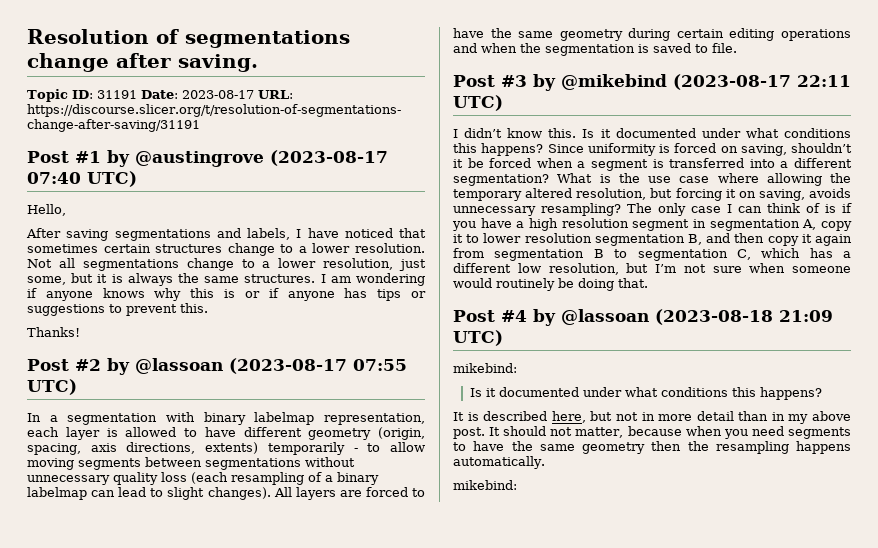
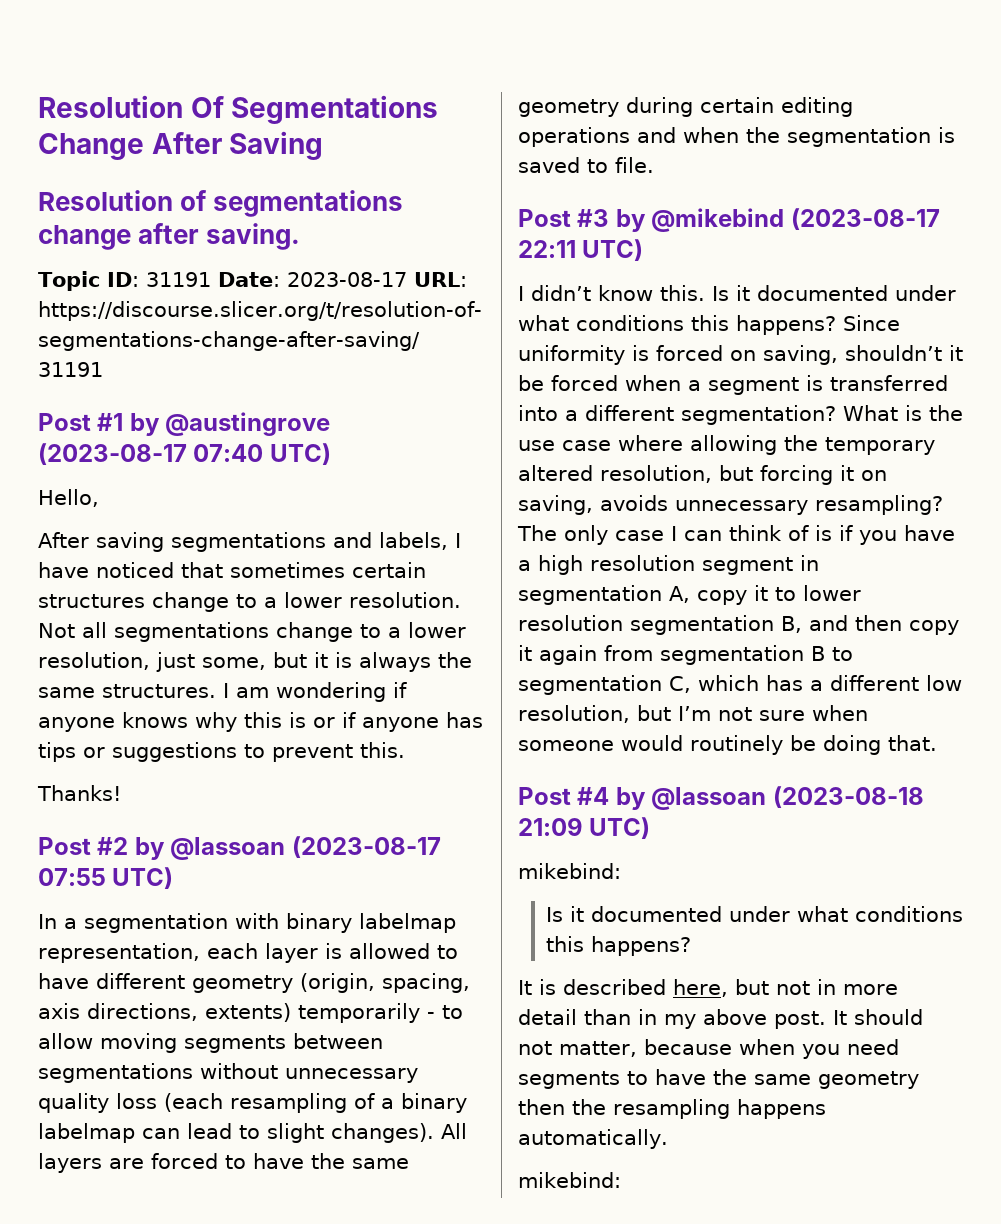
[27,29,149,44] Resolution -> [38,95,439,124] [38,131,324,160] [38,190,173,211] Resolution Of Segmentations Change After Saving // Resolution

